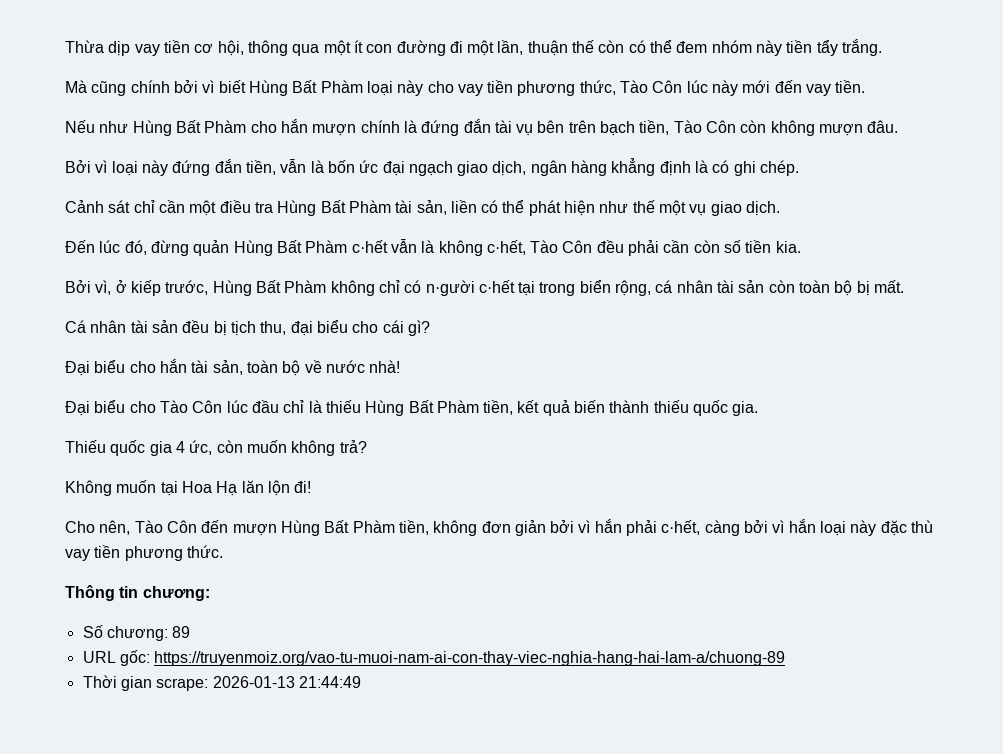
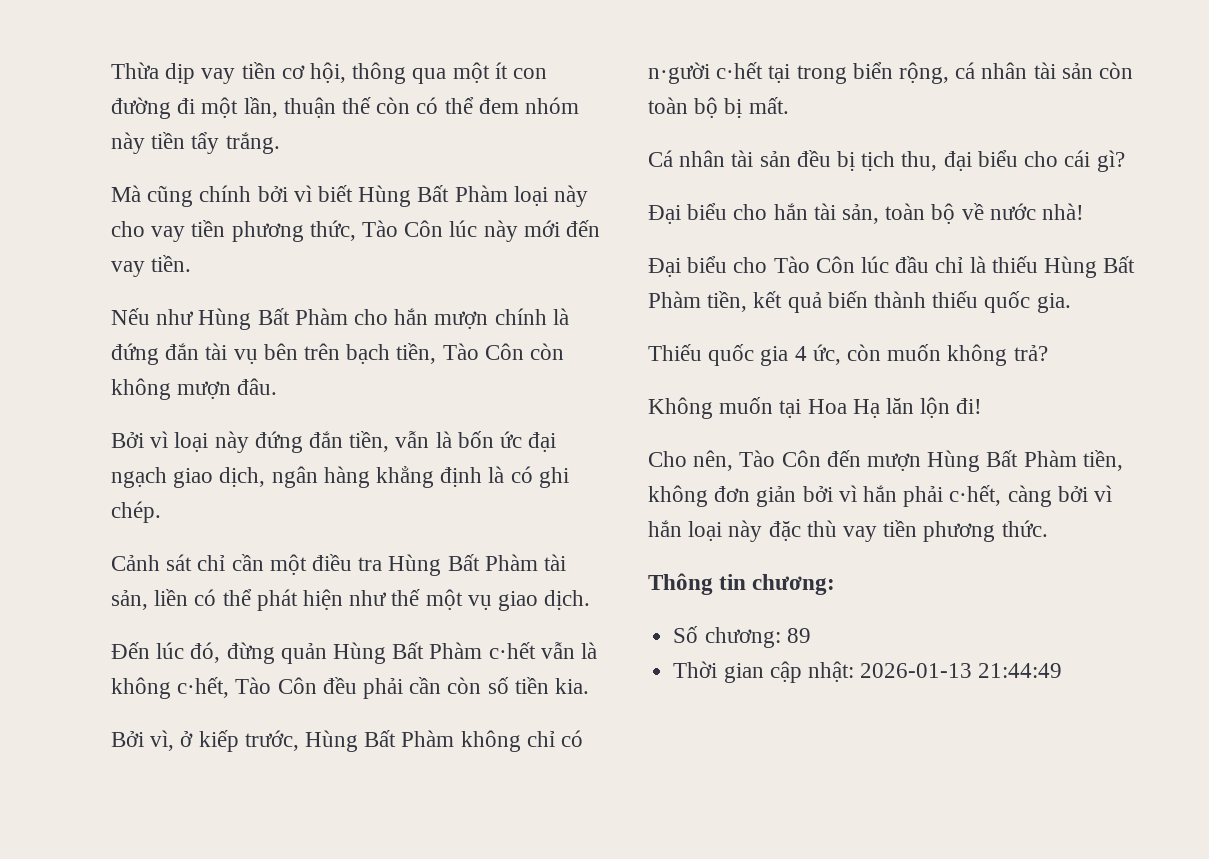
[82,650,786,666] // URL gốc: https://truyenmoiz.org/vao-tu-muoi-nam-ai-con-thay-viec-nghia-hang-hai-lam-a/chuong-89 -> (811, 635) none
[156,678,209,691] scrape: -> [769,661,854,683] cập nhật:

